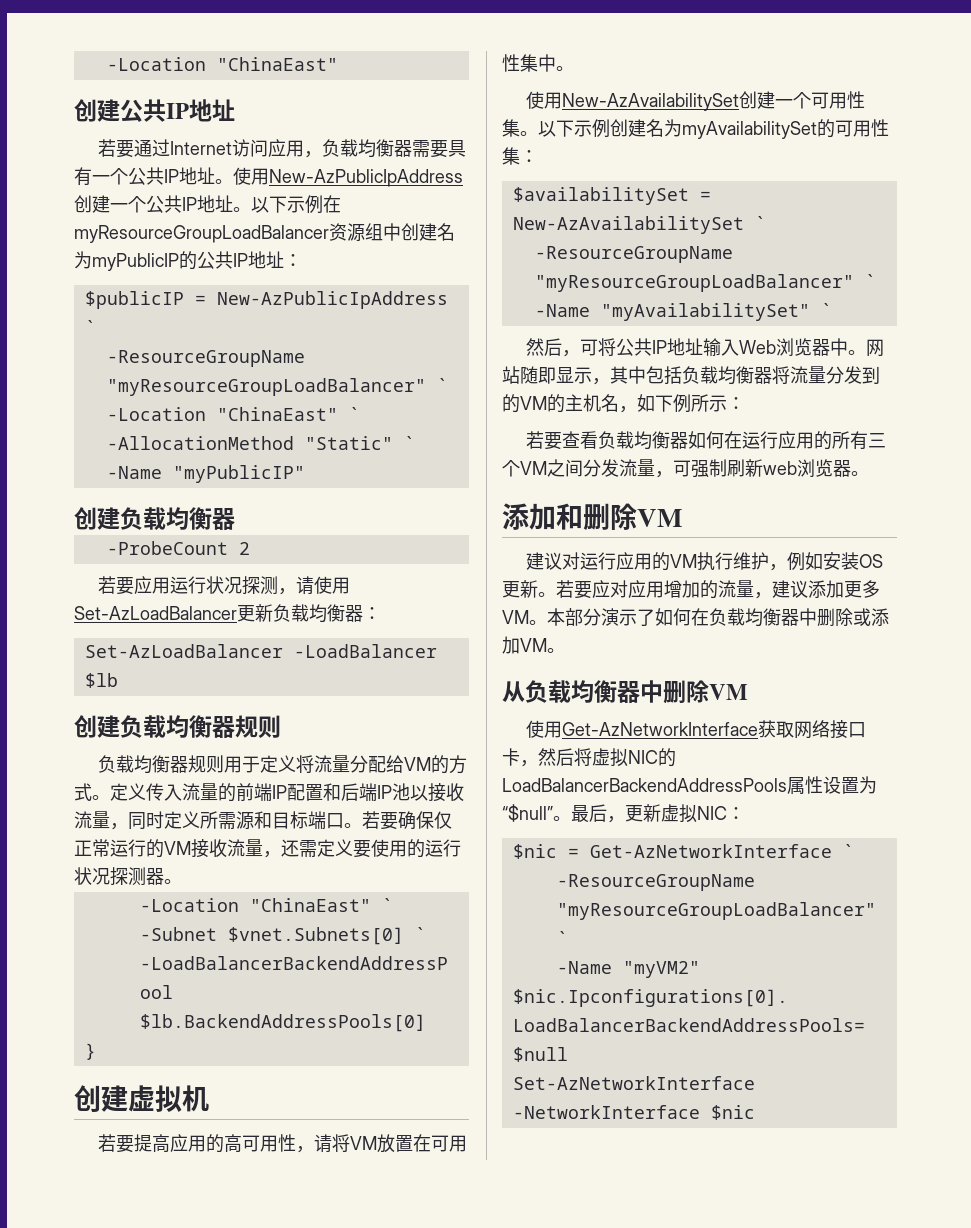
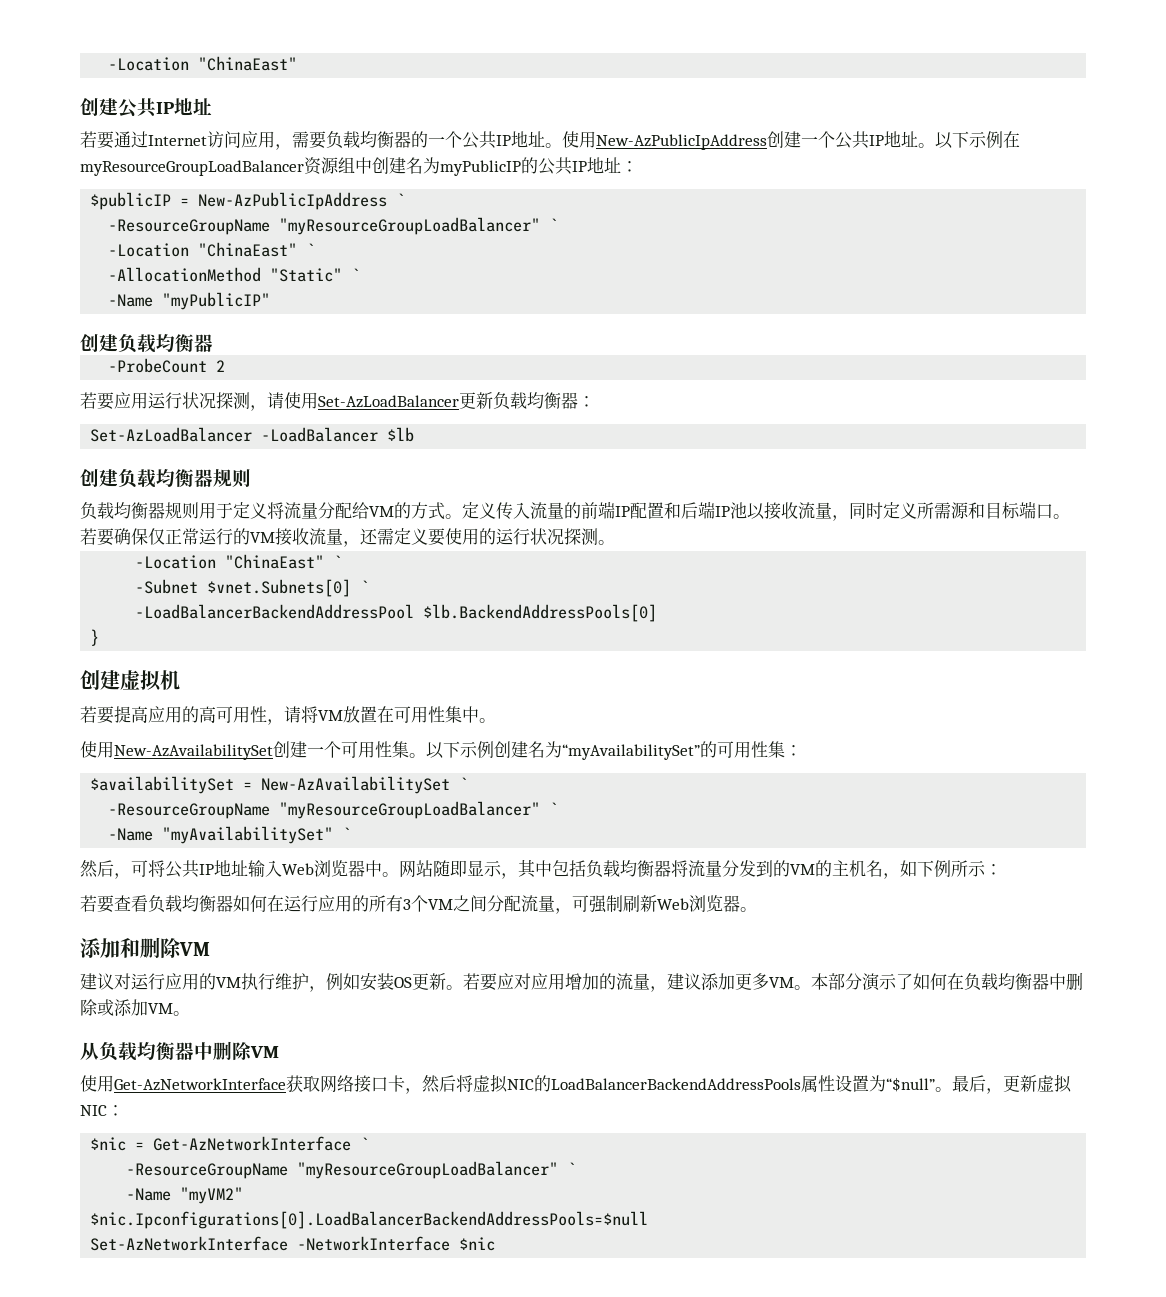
[322,139,467,158] [74,167,92,186] 负载均衡器需要具有 -> [292,131,428,149] 需要负载均衡器的
[146,868,164,885] 器 -> (598, 536) none
[682,121,817,139] myAvailabilitySet -> [562,744,700,760] “myAvailabilitySet”
[868,433,887,448] 三 -> [403,899,411,910] 3
[601,459,619,477] 发 -> [504,895,521,912] 配
[763,461,797,475] web -> [657,898,689,910] Web

